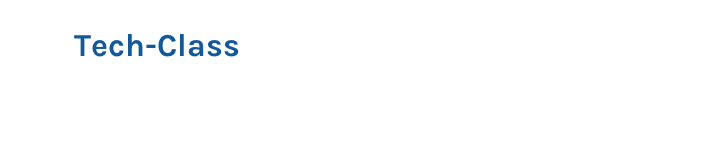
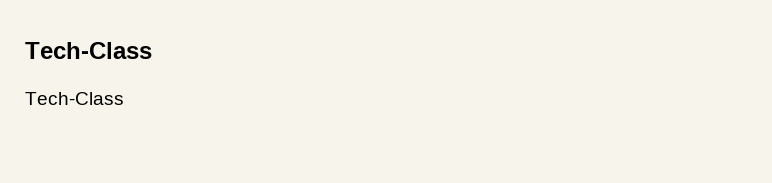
[74,34,240,57] Tech-Class -> [25,42,152,59] [25,92,124,105] Tech-Class // Tech-Class

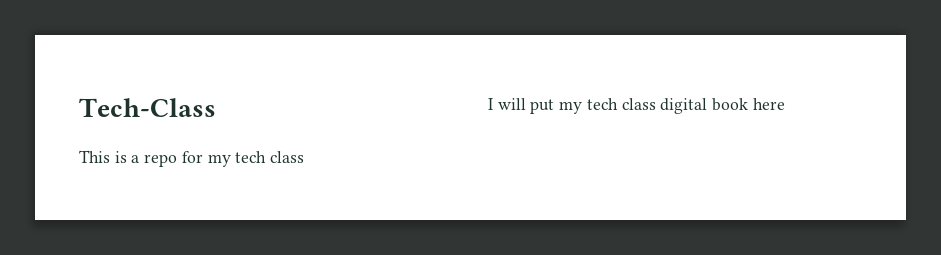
[25,92,124,105] Tech-Class -> [79,150,305,167] [488,98,785,114] This is a repo for my tech class // I will put my tech class digital book here

